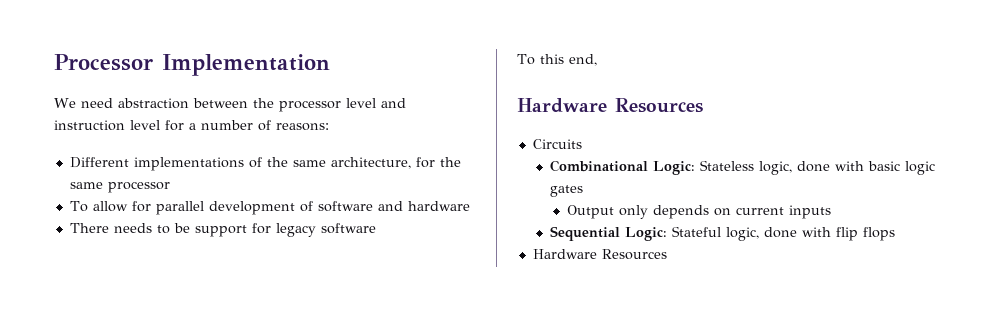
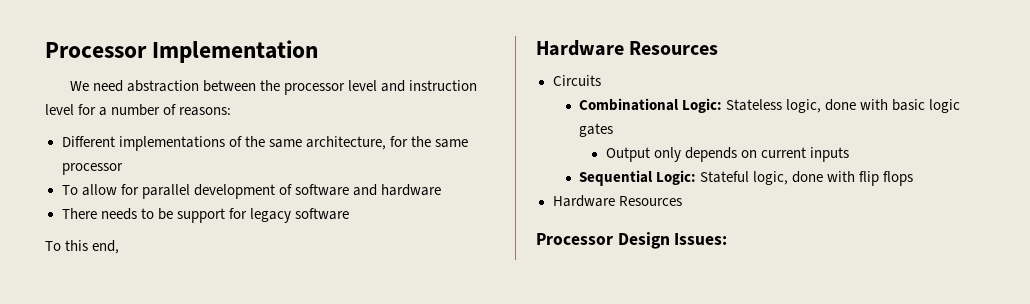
(667, 254) none -> [536,232,728,249] // Processor Design Issues:

